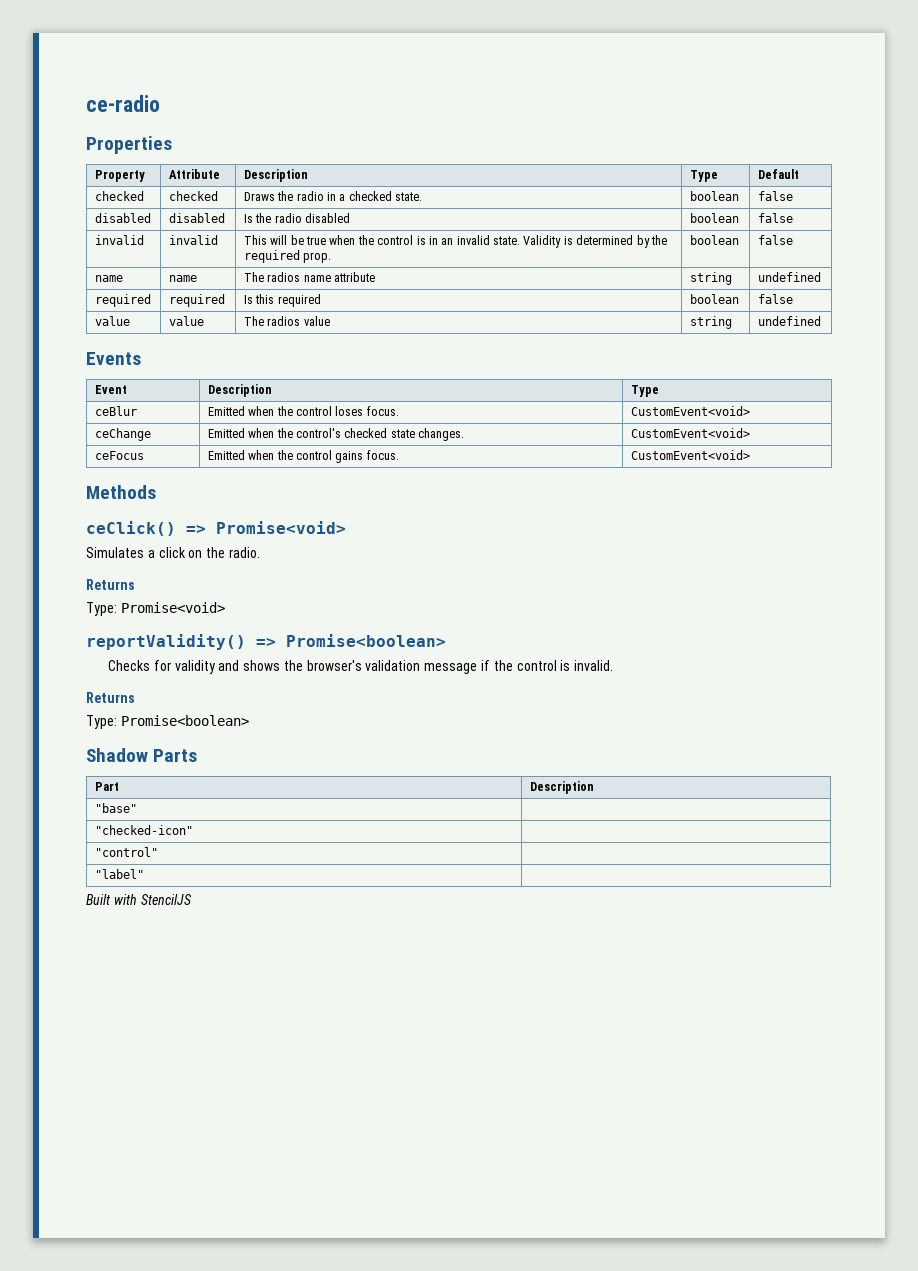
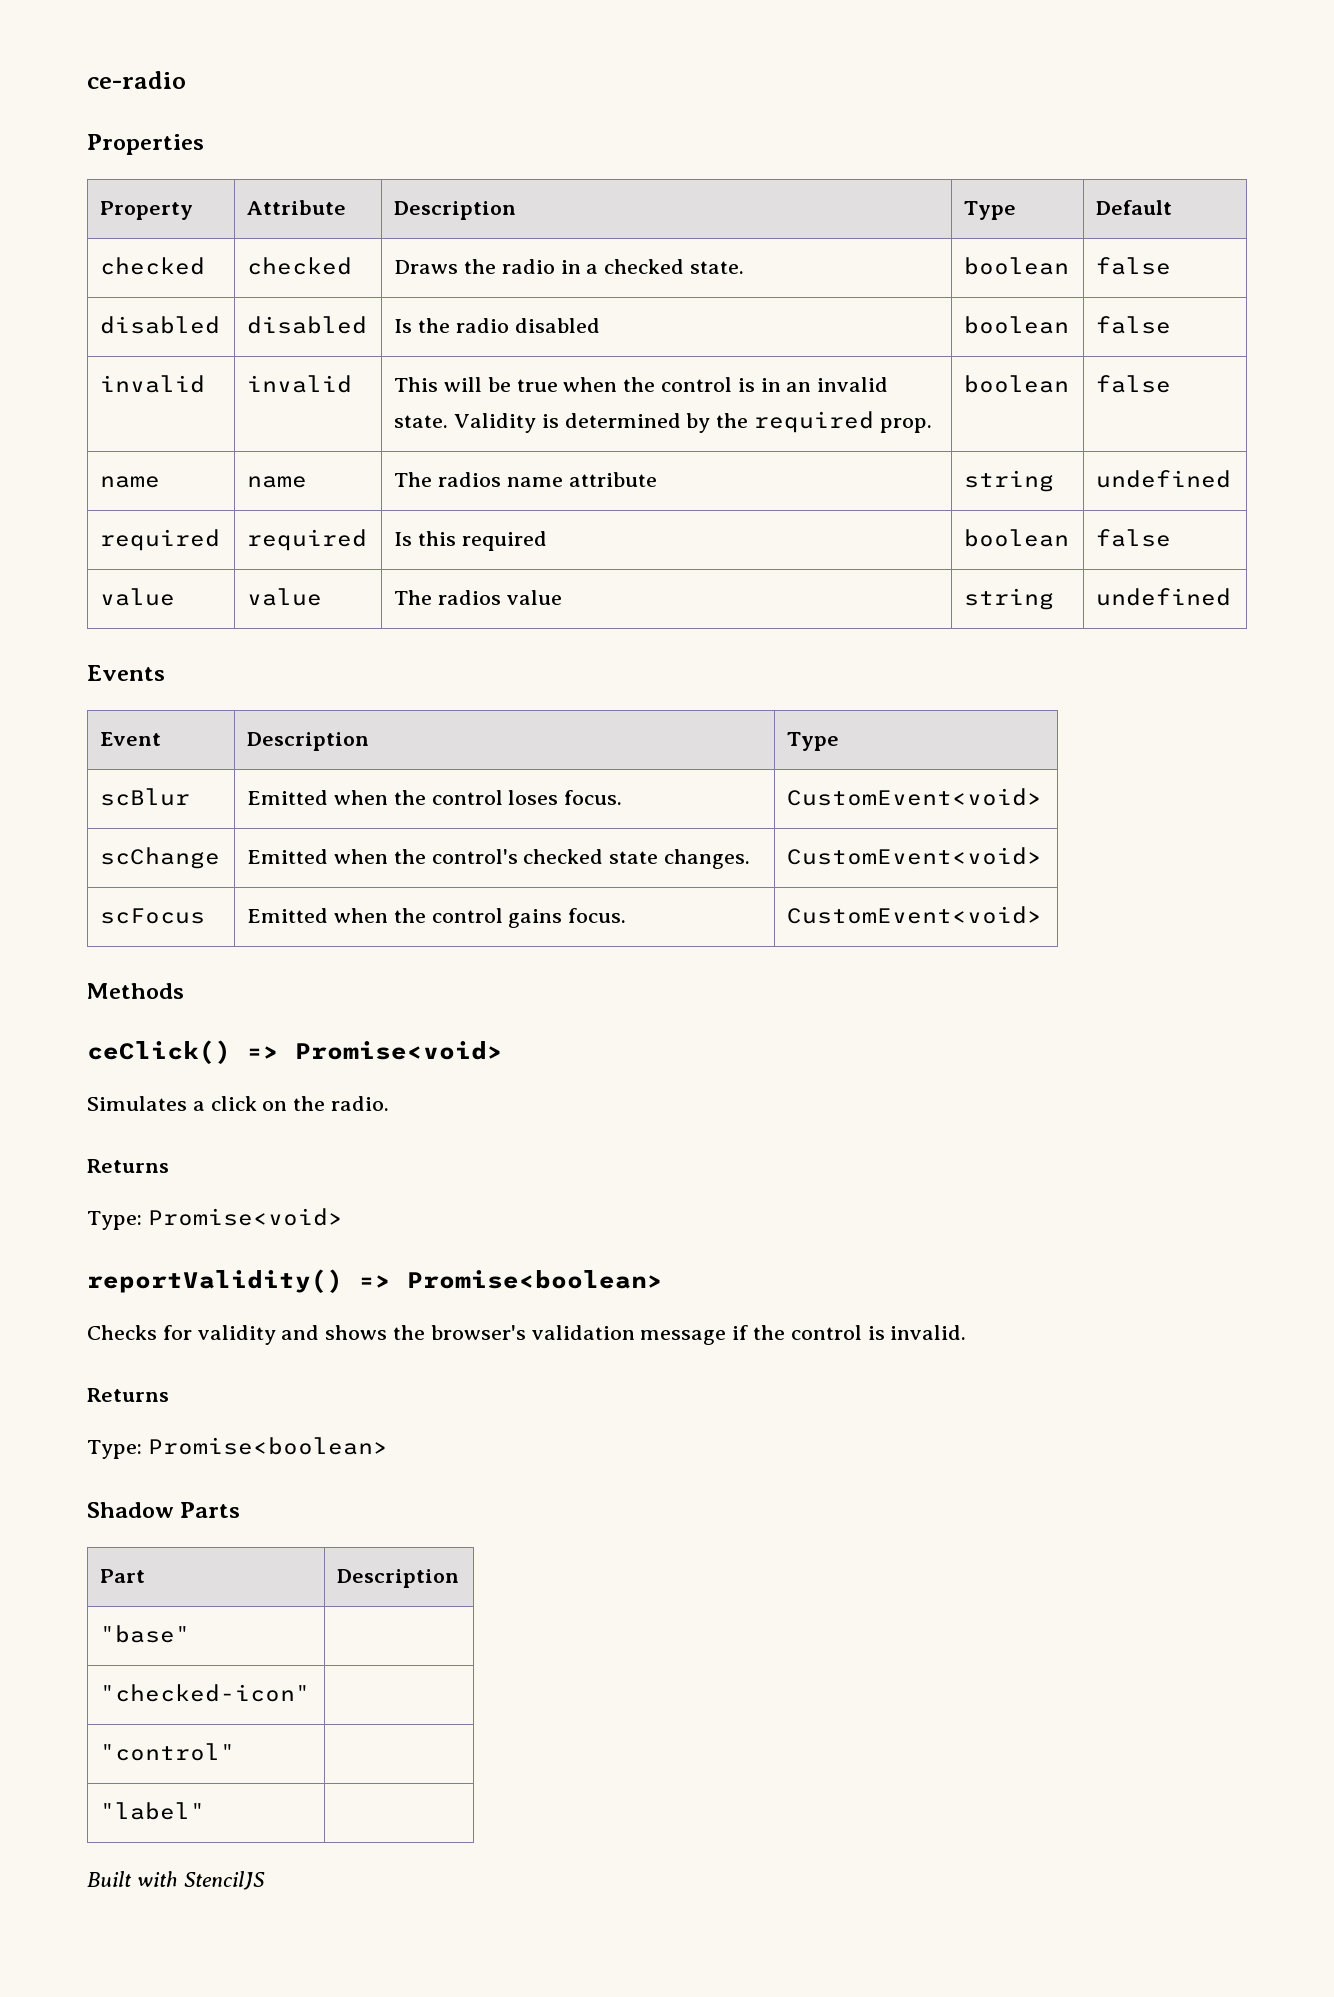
[94,406,137,416] ceBlur -> [100,788,191,806] scBlur
[94,428,151,441] ceChange -> [100,847,221,869] scChange
[94,451,144,460] ceFocus -> [100,908,206,924] scFocus

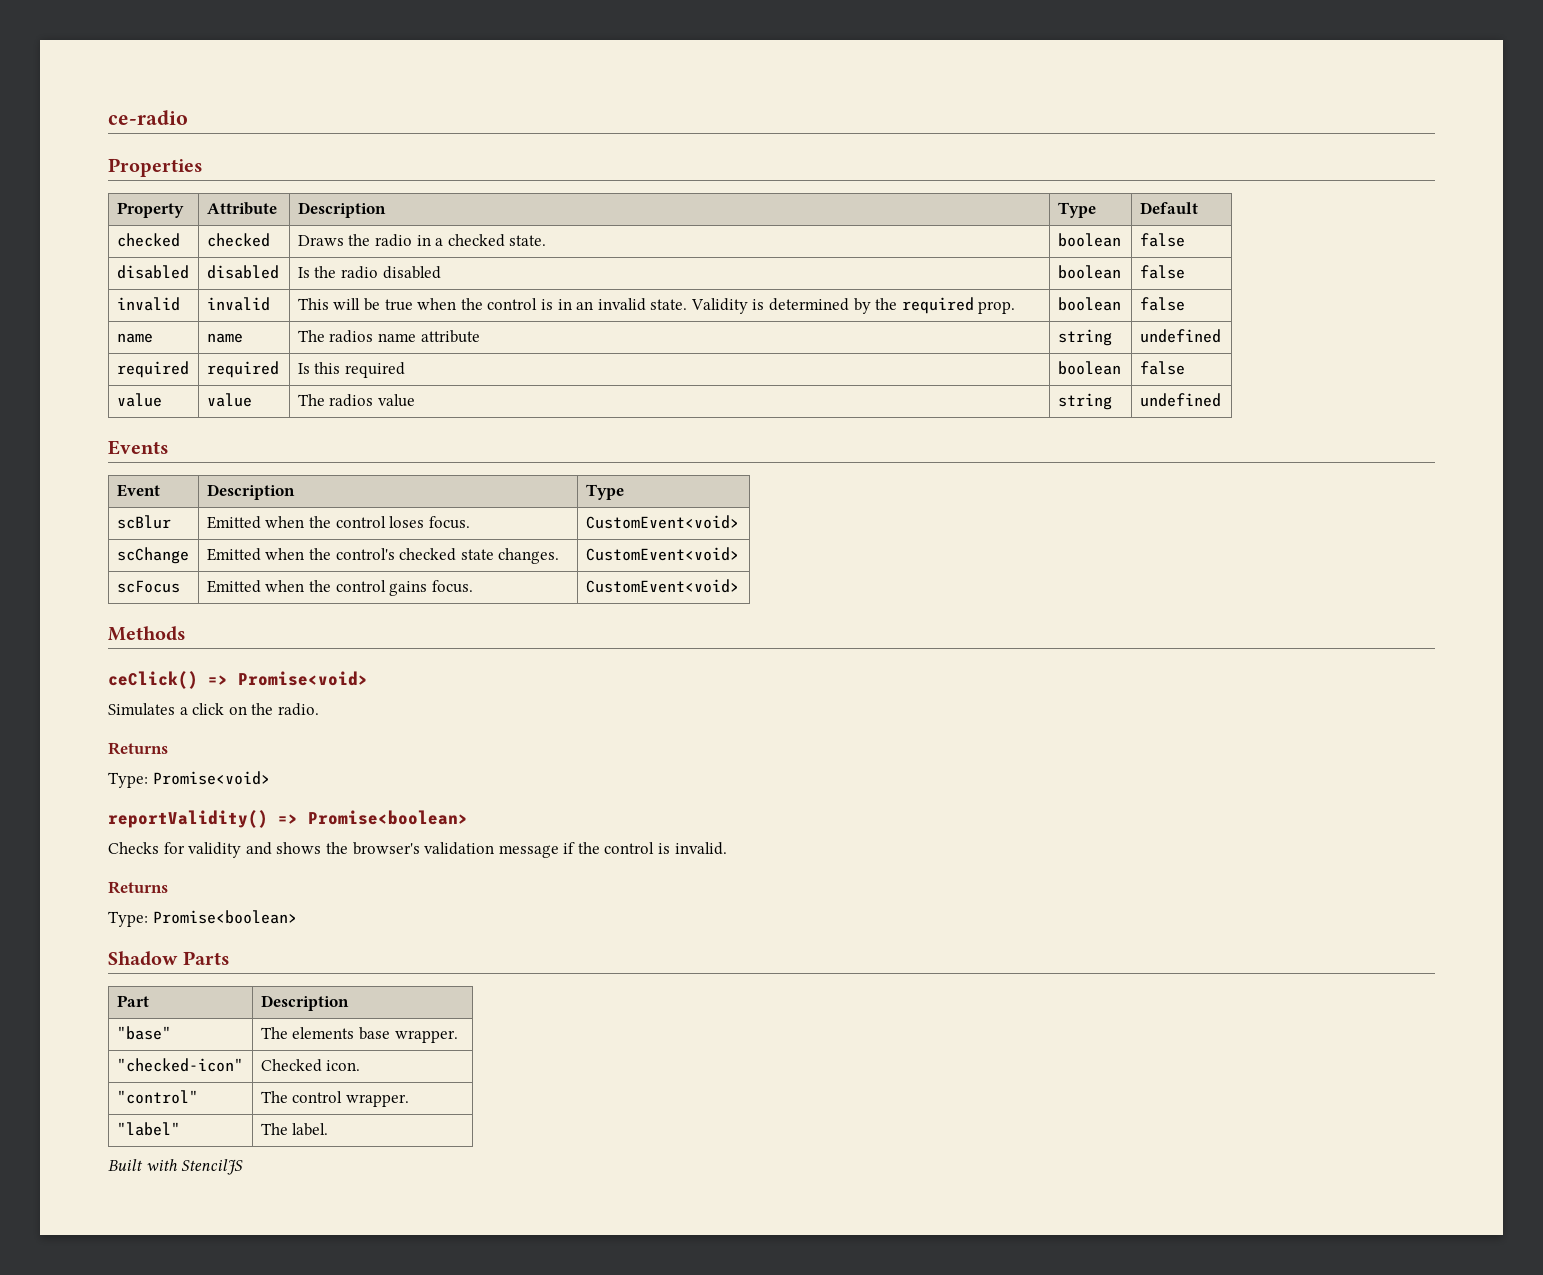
(191, 1634) none -> [260,1027,458,1043] The elements base wrapper.
(311, 1693) none -> [260,1059,361,1072] Checked icon.
(236, 1752) none -> [260,1091,409,1107] The control wrapper.
(206, 1811) none -> [260,1123,329,1136] The label.

